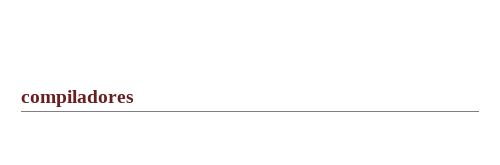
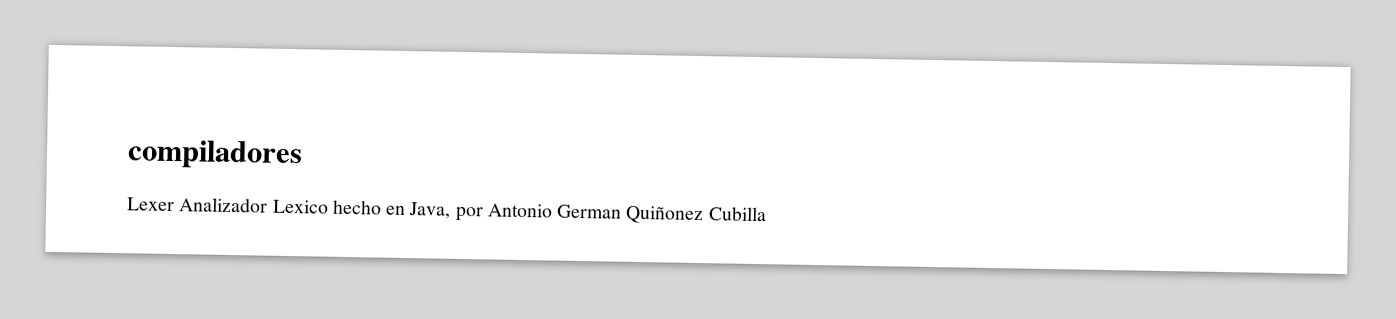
(134, 98) none -> [127,197,767,225] // Lexer Analizador Lexico hecho en Java, por Antonio German Quiñonez Cubilla

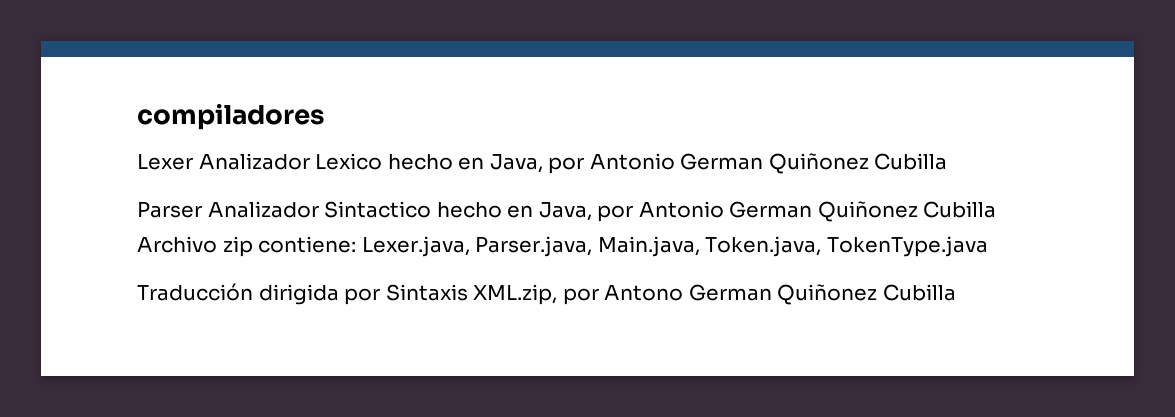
(767, 214) none -> [137,201,997,222] [137,236,988,257] [137,283,956,305] // Parser Analizador Sintactico hecho en Java, por Antonio German Quiñonez Cubilla Archivo zip contiene: Lexer.java, Parser.java, Main.java, Token.java, TokenType.java // Traducción dirigida por Sintaxis XML.zip, por Antono German Quiñonez Cubilla

